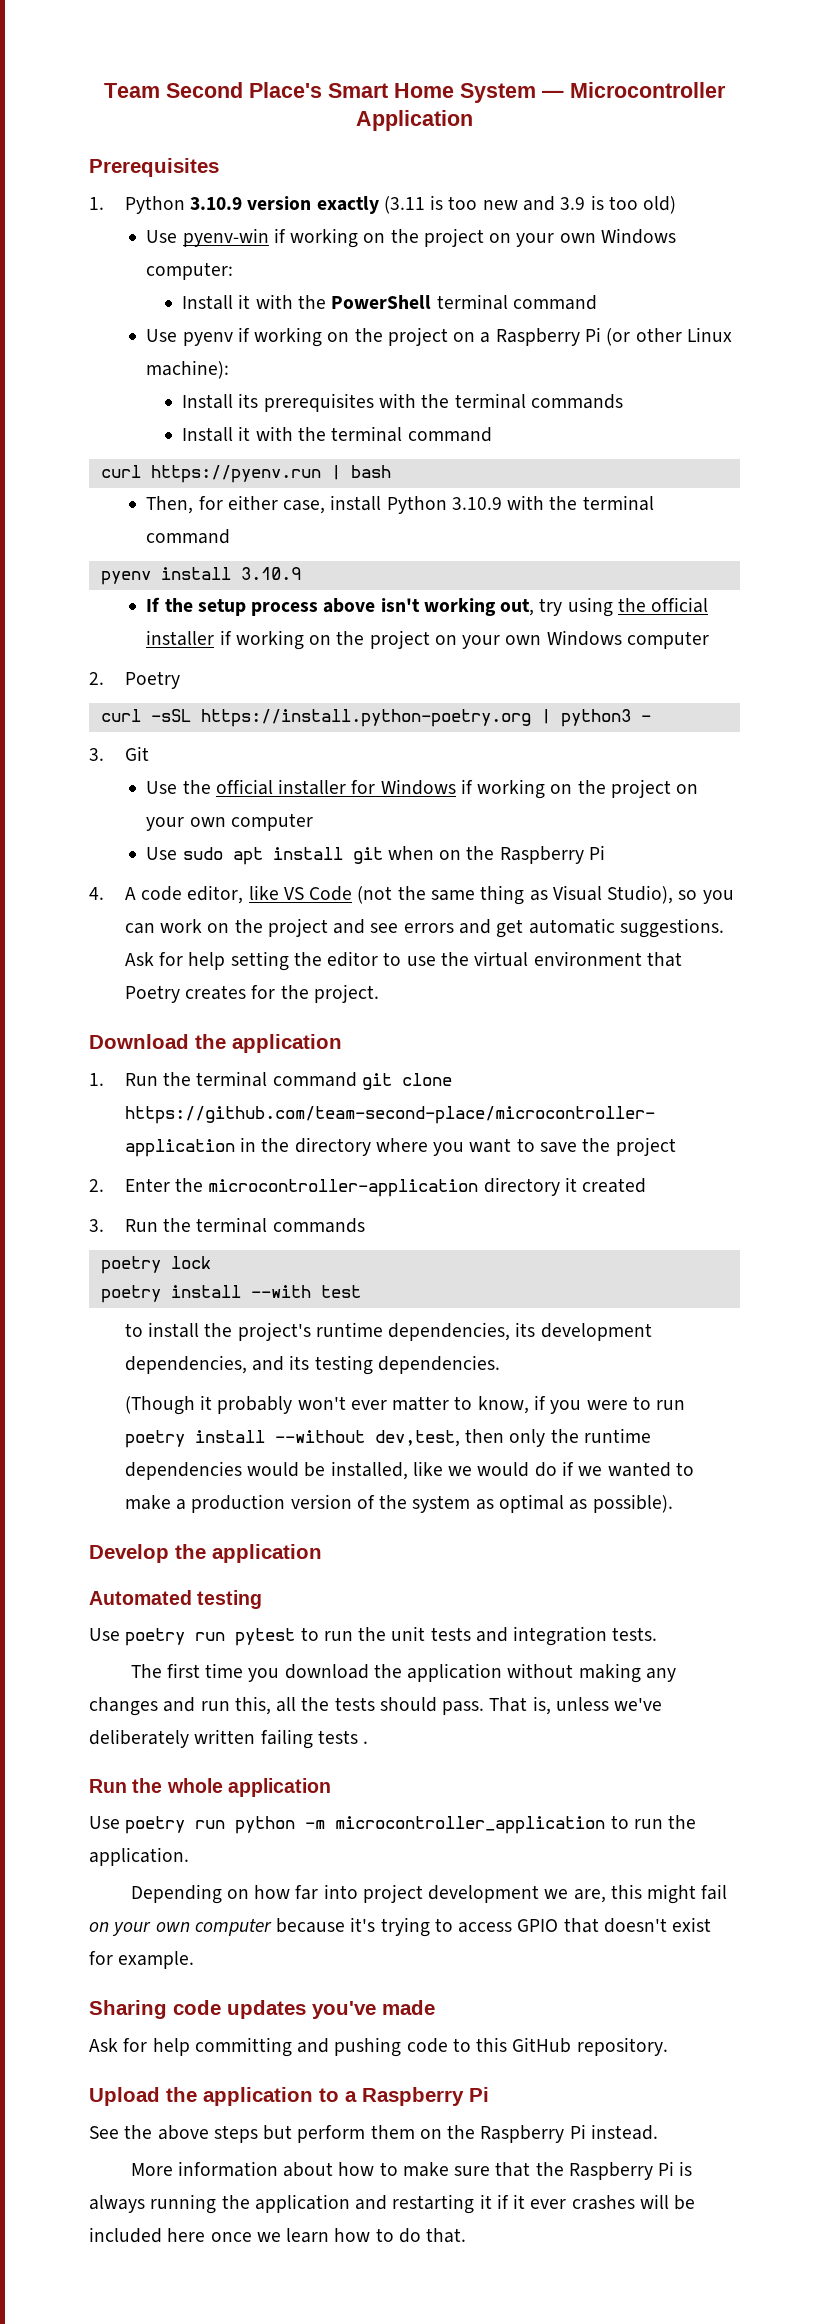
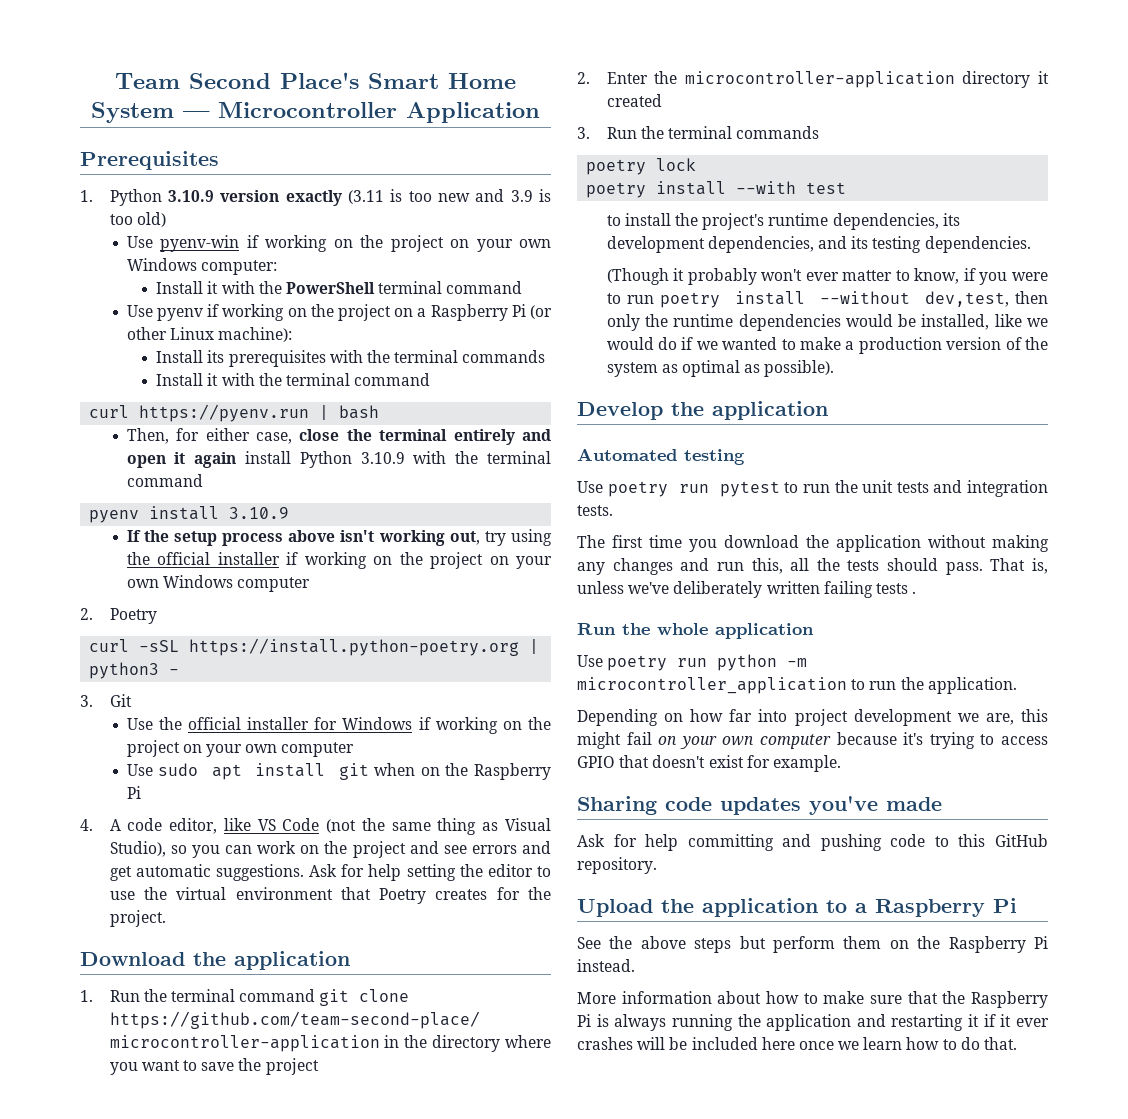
(326, 507) none -> [299,429,551,445] [126,452,237,468] close the terminal entirely and open it again

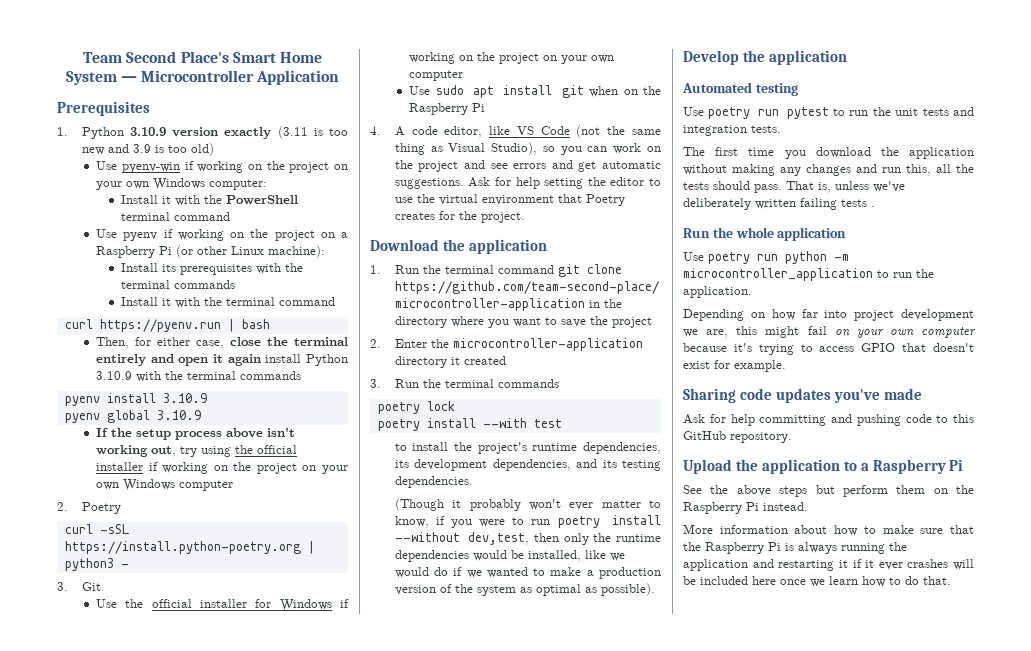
[126,474,203,487] command -> [240,371,302,380] commands
(290, 513) none -> [64,410,201,423] // pyenv global 3.10.9

